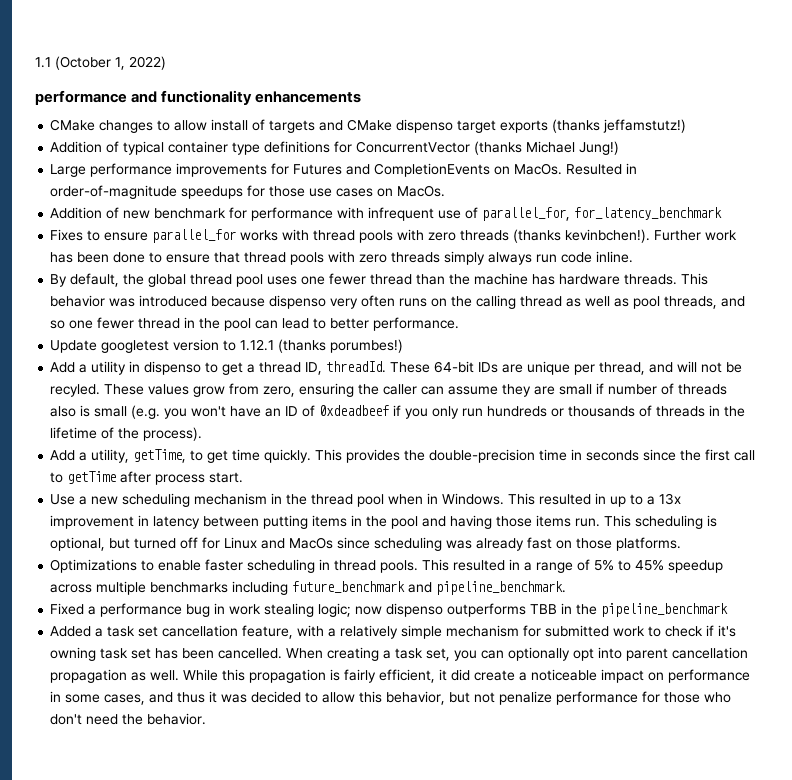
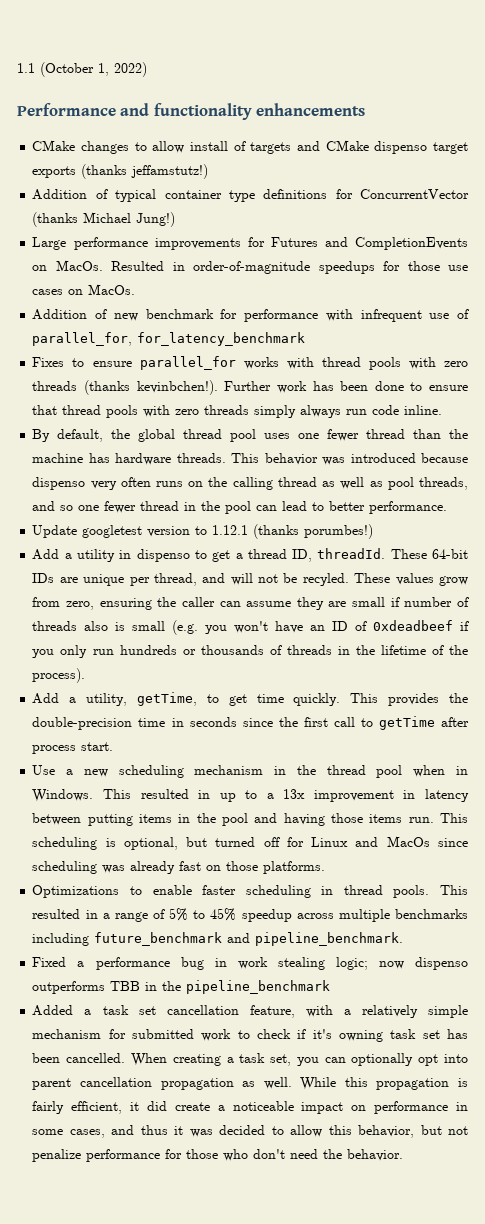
[35,90,127,105] performance -> [17,103,116,116] Performance

